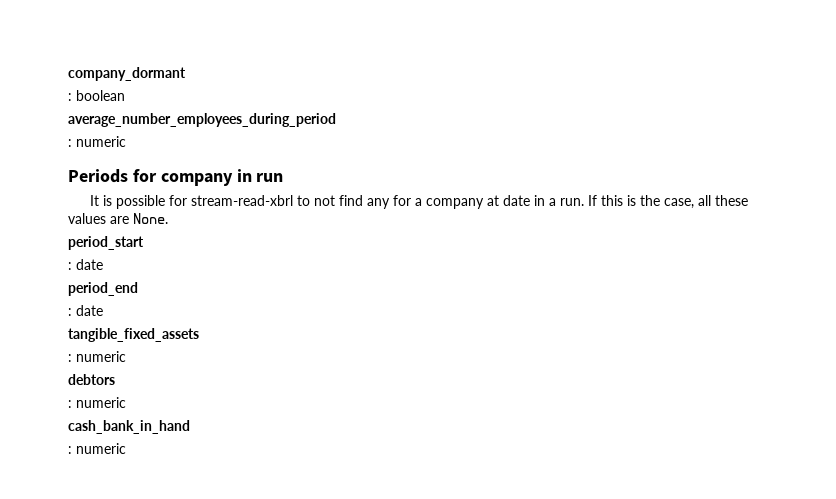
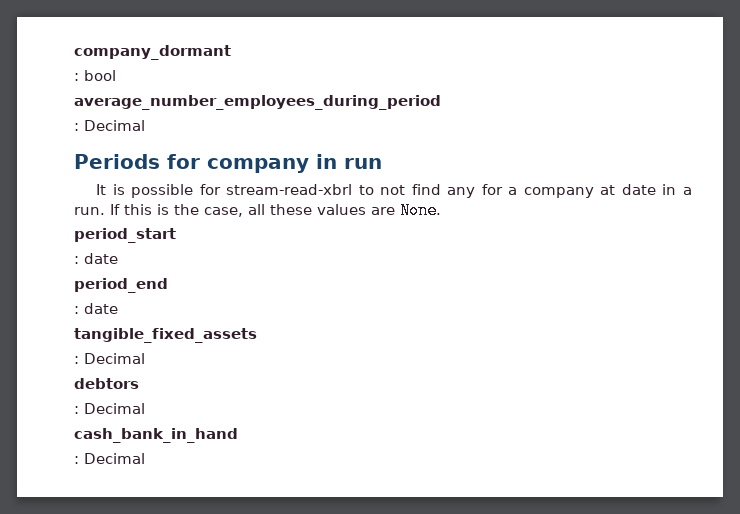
[76,90,125,101] boolean -> [84,70,116,81] bool
[76,136,126,147] numeric -> [84,120,145,131] Decimal
[76,351,126,362] numeric -> [84,353,145,364] Decimal
[76,397,126,408] numeric -> [84,403,145,414] Decimal
[76,443,126,454] numeric -> [84,453,145,464] Decimal

